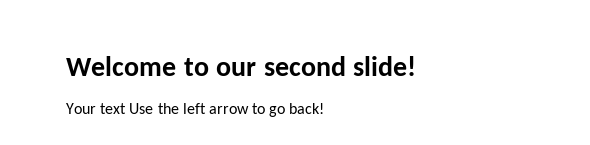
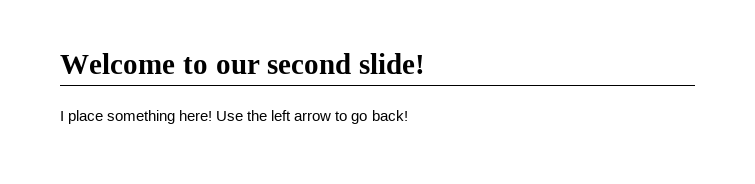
[66,103,127,114] Your text -> [60,110,213,124] I place something here!

